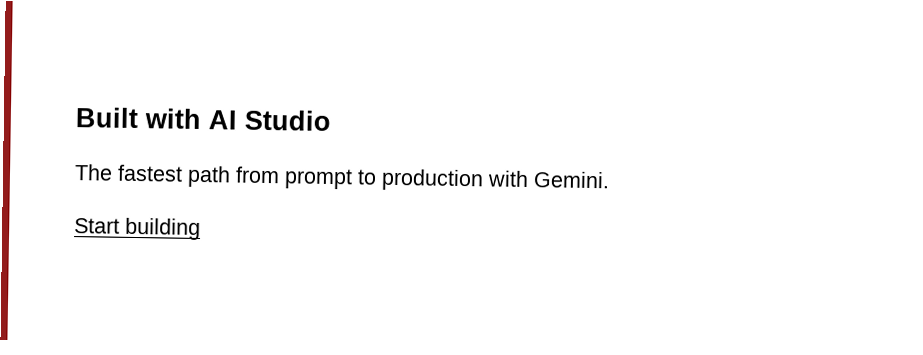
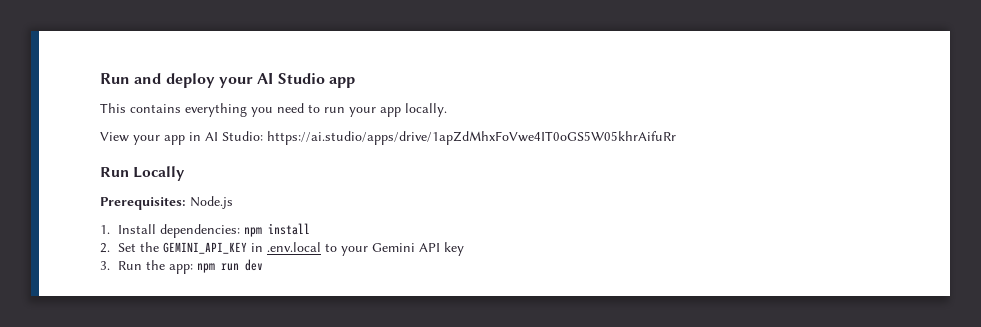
[75,107,332,131] [74,164,610,192] [74,217,201,240] Built with AI Studio // The fastest path from prompt to production with Gemini. // Start building -> [100,73,355,88] [100,103,447,117] [100,131,676,145] [100,166,186,181] [100,196,233,210] [100,223,310,238] [100,242,464,256] [100,259,263,274] Run and deploy your AI Studio app // This contains everything you need to run your app locally. // View your app in AI Studio: https://ai.studio/apps/drive/1apZdMhxFoVwe4IT0oGS5W05khrAifuRr // Run Locally // Prerequisites: Node.js // 1. Install dependencies: npm install // 2. Set the GEMINI_API_KEY in .env.local to your Gemini API key // 3. Run the app: npm run dev

